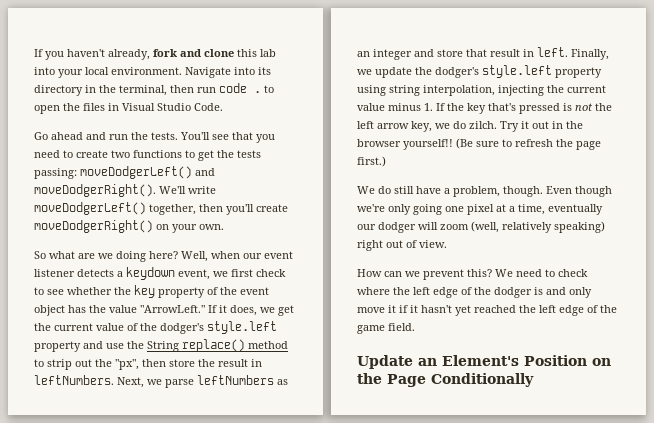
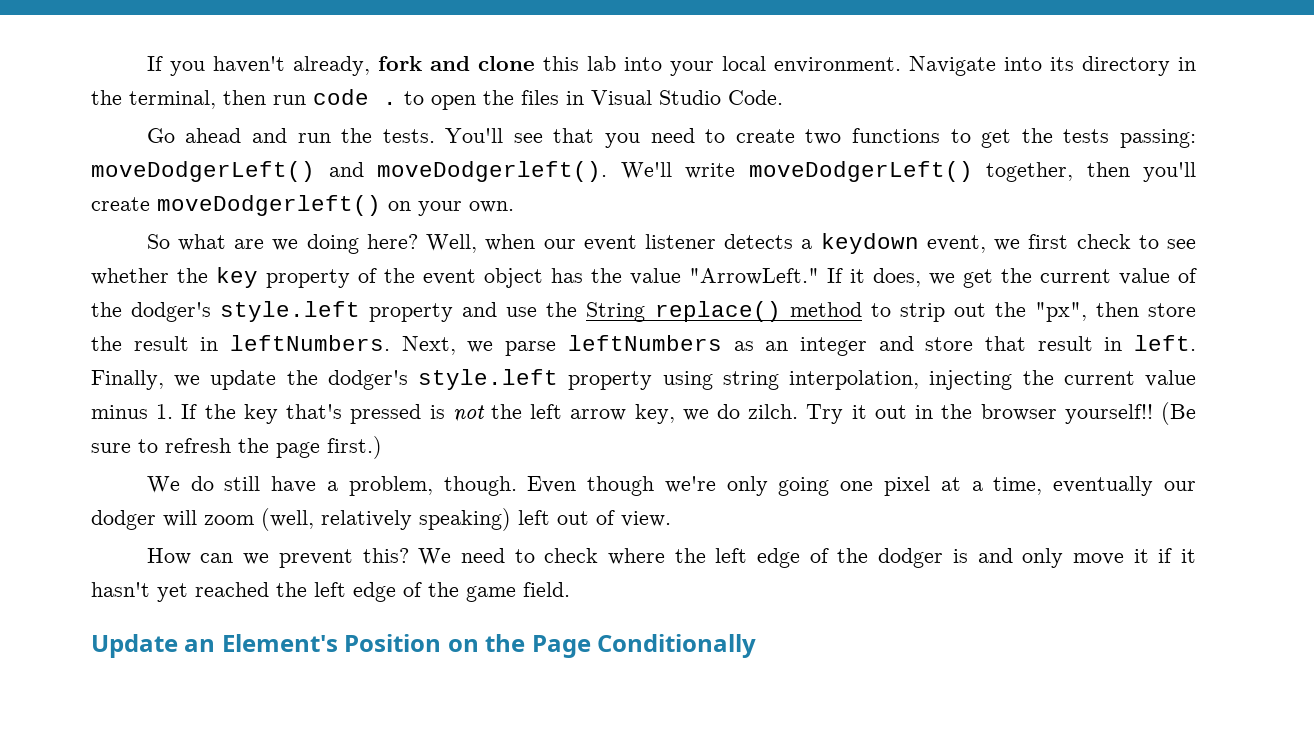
[34,184,156,197] moveDodgerRight(). -> [377,161,607,182] moveDodgerleft().
[34,220,153,233] moveDodgerRight() -> [157,195,381,216] moveDodgerleft()
[357,240,383,251] right -> [518,510,550,525] left

